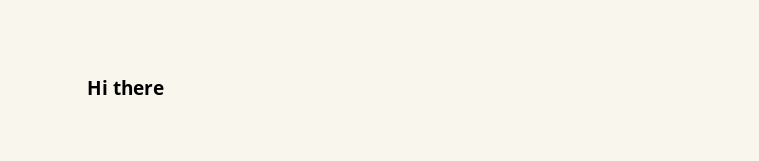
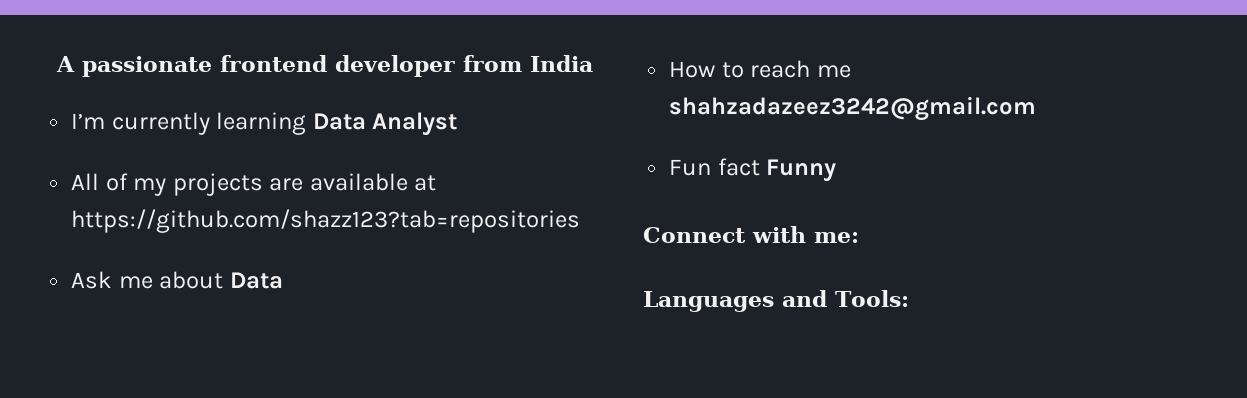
[87,80,165,95] Hi there -> [55,55,593,77] [71,112,458,136] [71,173,437,196] [71,209,581,233] [71,271,283,289] [669,60,851,78] [669,96,1037,121] [669,158,837,182] [643,226,859,243] [643,290,909,312] A passionate frontend developer from India // I’m currently learning Data Analyst // All of my projects are available at https://github.com/shazz123?tab=repositories // Ask me about Data // How to reach me shahzadazeez3242@gmail.com // Fun fact Funny // Connect with me: // Languages and Tools:

